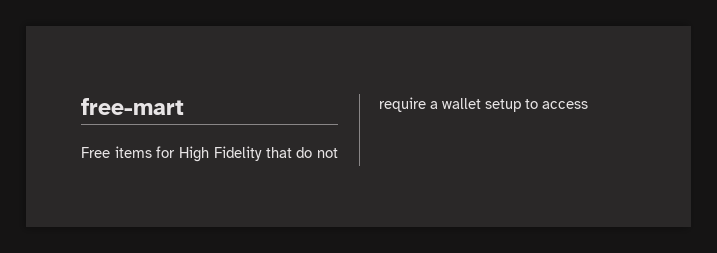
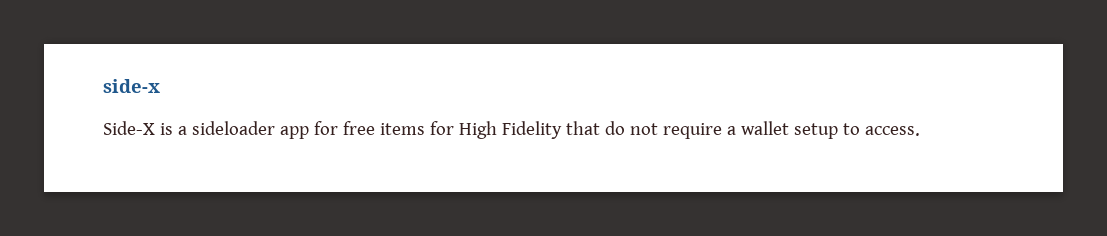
[81,98,184,115] [81,147,110,158] free-mart // Free -> [103,79,160,93] [103,121,375,139] side-x // Side-X is a sideloader app for free
[542,101,588,109] access -> [864,126,920,136] access.

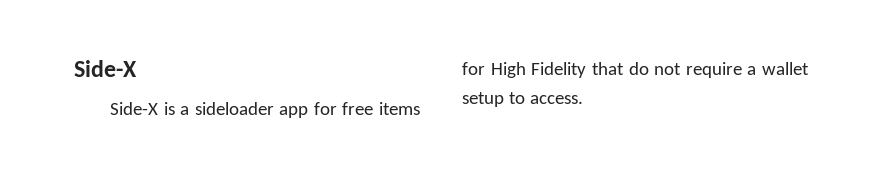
[103,79,160,93] side-x -> [74,60,137,77] Side-X

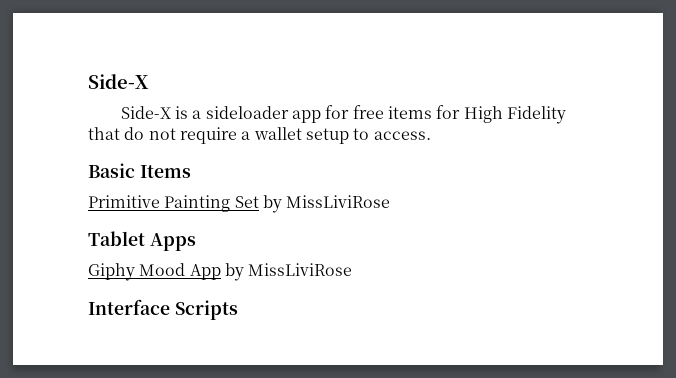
(583, 99) none -> [88,163,191,178] [88,195,391,213] [88,231,196,251] [88,263,353,281] [88,299,238,320] // Basic Items // Primitive Painting Set by MissLiviRose // Tablet Apps // Giphy Mood App by MissLiviRose // Interface Scripts

